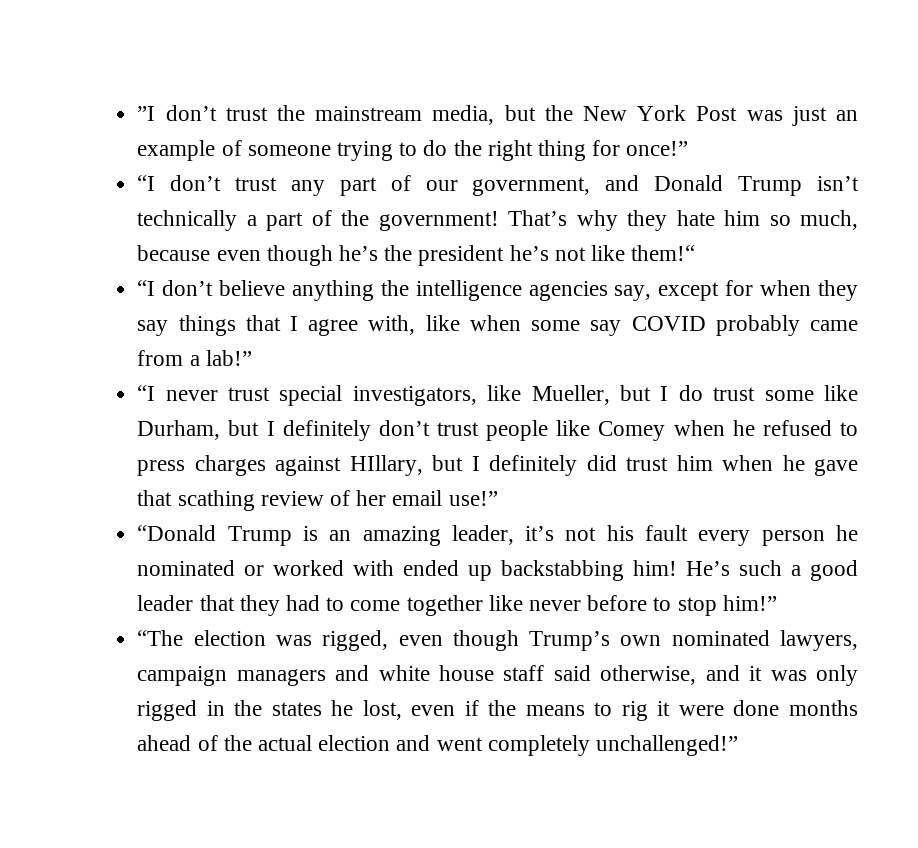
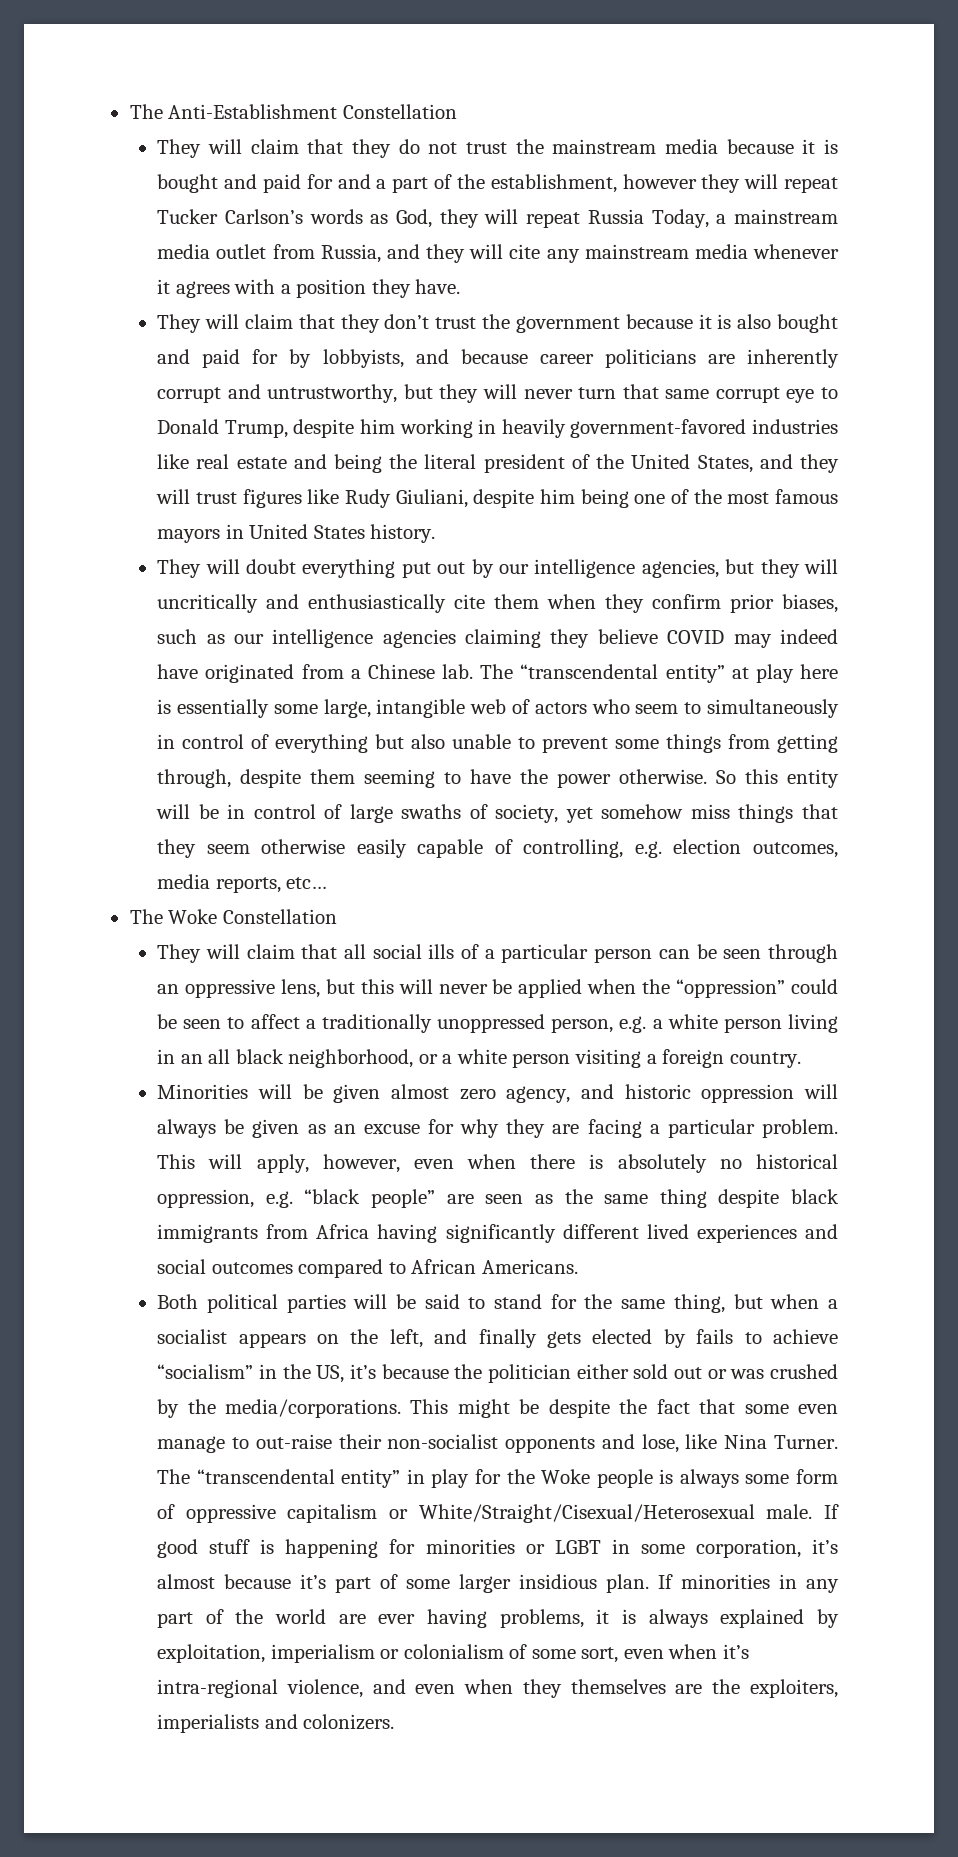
[137,105,859,126] [137,140,689,161] [137,175,859,196] [137,210,859,231] [137,245,696,266] [137,280,858,301] [137,315,859,336] [137,350,252,366] [137,385,858,406] [137,420,858,441] [137,455,859,476] [137,490,498,511] [137,525,859,546] [137,560,859,581] [137,595,777,616] [137,630,858,651] [137,665,858,686] [137,700,858,721] [137,735,738,756] ”I don’t trust the mainstream media, but the New York Post was just an example of someone trying to do the right thing for once!” // “I don’t trust any part of our government, and Donald Trump isn’t technically a part of the government! That’s why they hate him so much, because even though he’s the president he’s not like them!“ // “I don’t believe anything the intelligence agencies say, except for when they say things that I agree with, like when some say COVID probably came from a lab!” // “I never trust special investigators, like Mueller, but I do trust some like Durham, but I definitely don’t trust people like Comey when he refused to press charges against HIllary, but I definitely did trust him when he gave that scathing review of her email use!” // “Donald Trump is an amazing leader, it’s not his fault every person he nominated or worked with ended up backstabbing him! He’s such a good leader that they had to come together like never before to stop him!” // “The election was rigged, even though Trump’s own nominated lawyers, campaign managers and white house staff said otherwise, and it was only rigged in the states he lost, even if the means to rig it were done months ahead of the actual election and went completely unchallenged!” -> [129,104,457,119] [157,139,839,158] [157,174,839,193] [157,209,839,228] [157,244,839,263] [157,279,461,298] [157,314,839,333] [157,349,839,368] [157,384,838,403] [157,419,838,438] [157,454,839,473] [156,489,839,508] [157,524,436,543] [157,559,838,578] [157,594,838,613] [157,629,839,648] [157,664,838,683] [157,699,839,718] [157,734,839,753] [157,769,839,788] [156,804,838,823] [157,839,839,858] [157,874,328,893] [129,909,337,924] [157,944,839,963] [157,979,838,998] [157,1014,838,1033] [157,1049,801,1068] [157,1084,838,1103] [157,1119,839,1138] [157,1154,838,1173] [157,1189,840,1208] [157,1224,839,1243] [157,1259,578,1278] [157,1294,839,1313] [157,1329,838,1348] [157,1364,839,1383] [157,1399,838,1418] [157,1434,838,1453] [157,1469,838,1488] [157,1504,839,1523] [157,1539,838,1558] [157,1574,840,1593] [157,1609,839,1628] [157,1644,749,1663] [157,1679,839,1698] [157,1714,395,1733] The Anti-Establishment Constellation // They will claim that they do not trust the mainstream media because it is bought and paid for and a part of the establishment, however they will repeat Tucker Carlson’s words as God, they will repeat Russia Today, a mainstream media outlet from Russia, and they will cite any mainstream media whenever it agrees with a position they have. // They will claim that they don’t trust the government because it is also bought and paid for by lobbyists, and because career politicians are inherently corrupt and untrustworthy, but they will never turn that same corrupt eye to Donald Trump, despite him working in heavily government-favored industries like real estate and being the literal president of the United States, and they will trust figures like Rudy Giuliani, despite him being one of the most famous mayors in United States history. // They will doubt everything put out by our intelligence agencies, but they will uncritically and enthusiastically cite them when they confirm prior biases, such as our intelligence agencies claiming they believe COVID may indeed have originated from a Chinese lab. The “transcendental entity” at play here is essentially some large, intangible web of actors who seem to simultaneously in control of everything but also unable to prevent some things from getting through, despite them seeming to have the power otherwise. So this entity will be in control of large swaths of society, yet somehow miss things that they seem otherwise easily capable of controlling, e.g. election outcomes, media reports, etc… // The Woke Constellation // They will claim that all social ills of a particular person can be seen through an oppressive lens, but this will never be applied when the “oppression” could be seen to affect a traditionally unoppressed person, e.g. a white person living in an all black neighborhood, or a white person visiting a foreign country. // Minorities will be given almost zero agency, and historic oppression will always be given as an excuse for why they are facing a particular problem. This will apply, however, even when there is absolutely no historical oppression, e.g. “black people” are seen as the same thing despite black immigrants from Africa having significantly different lived experiences and social outcomes compared to African Americans. // Both political parties will be said to stand for the same thing, but when a socialist appears on the left, and finally gets elected by fails to achieve “socialism” in the US, it’s because the politician either sold out or was crushed by the media/corporations. This might be despite the fact that some even manage to out-raise their non-socialist opponents and lose, like Nina Turner. The “transcendental entity” in play for the Woke people is always some form of oppressive capitalism or White/Straight/Cisexual/Heterosexual male. If good stuff is happening for minorities or LGBT in some corporation, it’s almost because it’s part of some larger insidious plan. If minorities in any part of the world are ever having problems, it is always explained by exploitation, imperialism or colonialism of some sort, even when it’s intra-regional violence, and even when they themselves are the exploiters, imperialists and colonizers.

